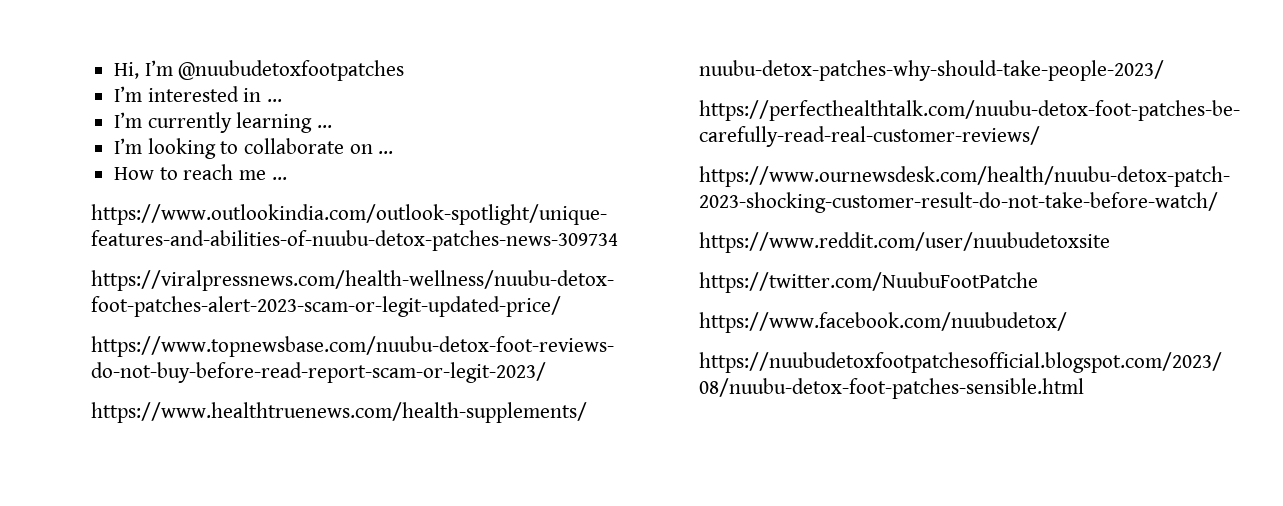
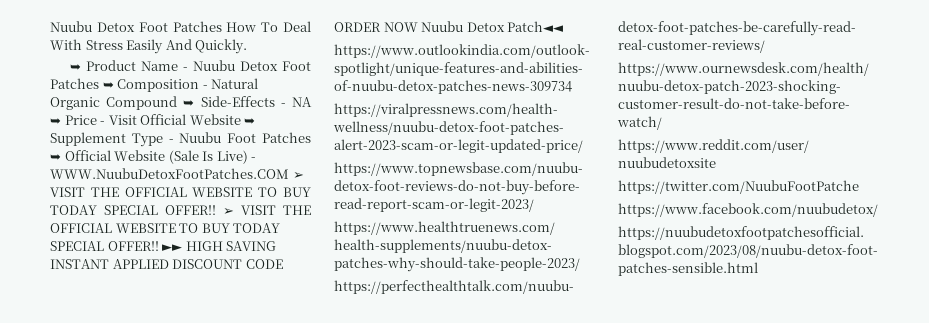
[114,60,405,81] [114,86,283,102] [114,112,333,133] [114,138,394,159] [114,164,287,180] Hi, I’m @nuubudetoxfootpatches // I’m interested in ... // I’m currently learning ... // I’m looking to collaborate on ... // How to reach me ... -> [50,21,311,32] [50,39,248,54] [69,60,312,71] [50,78,259,92] [50,96,312,110] [50,114,256,125] [50,132,312,147] [50,150,257,164] [50,168,304,179] [50,187,311,197] [50,205,311,215] [50,223,281,233] [50,241,277,251] [50,259,283,269] [334,21,564,32] Nuubu Detox Foot Patches How To Deal With Stress Easily And Quickly. // ➥ Product Name - Nuubu Detox Foot Patches ➥ Composition - Natural Organic Compound ➥ Side-Effects - NA ➥ Price - Visit Official Website ➥ Supplement Type - Nuubu Foot Patches ➥ Official Website (Sale Is Live) - WWW.NuubuDetoxFootPatches.COM ➢ VISIT THE OFFICIAL WEBSITE TO BUY TODAY SPECIAL OFFER!! ➢ VISIT THE OFFICIAL WEBSITE TO BUY TODAY SPECIAL OFFER!! ►► HIGH SAVING INSTANT APPLIED DISCOUNT CODE ORDER NOW Nuubu Detox Patch◄◄

